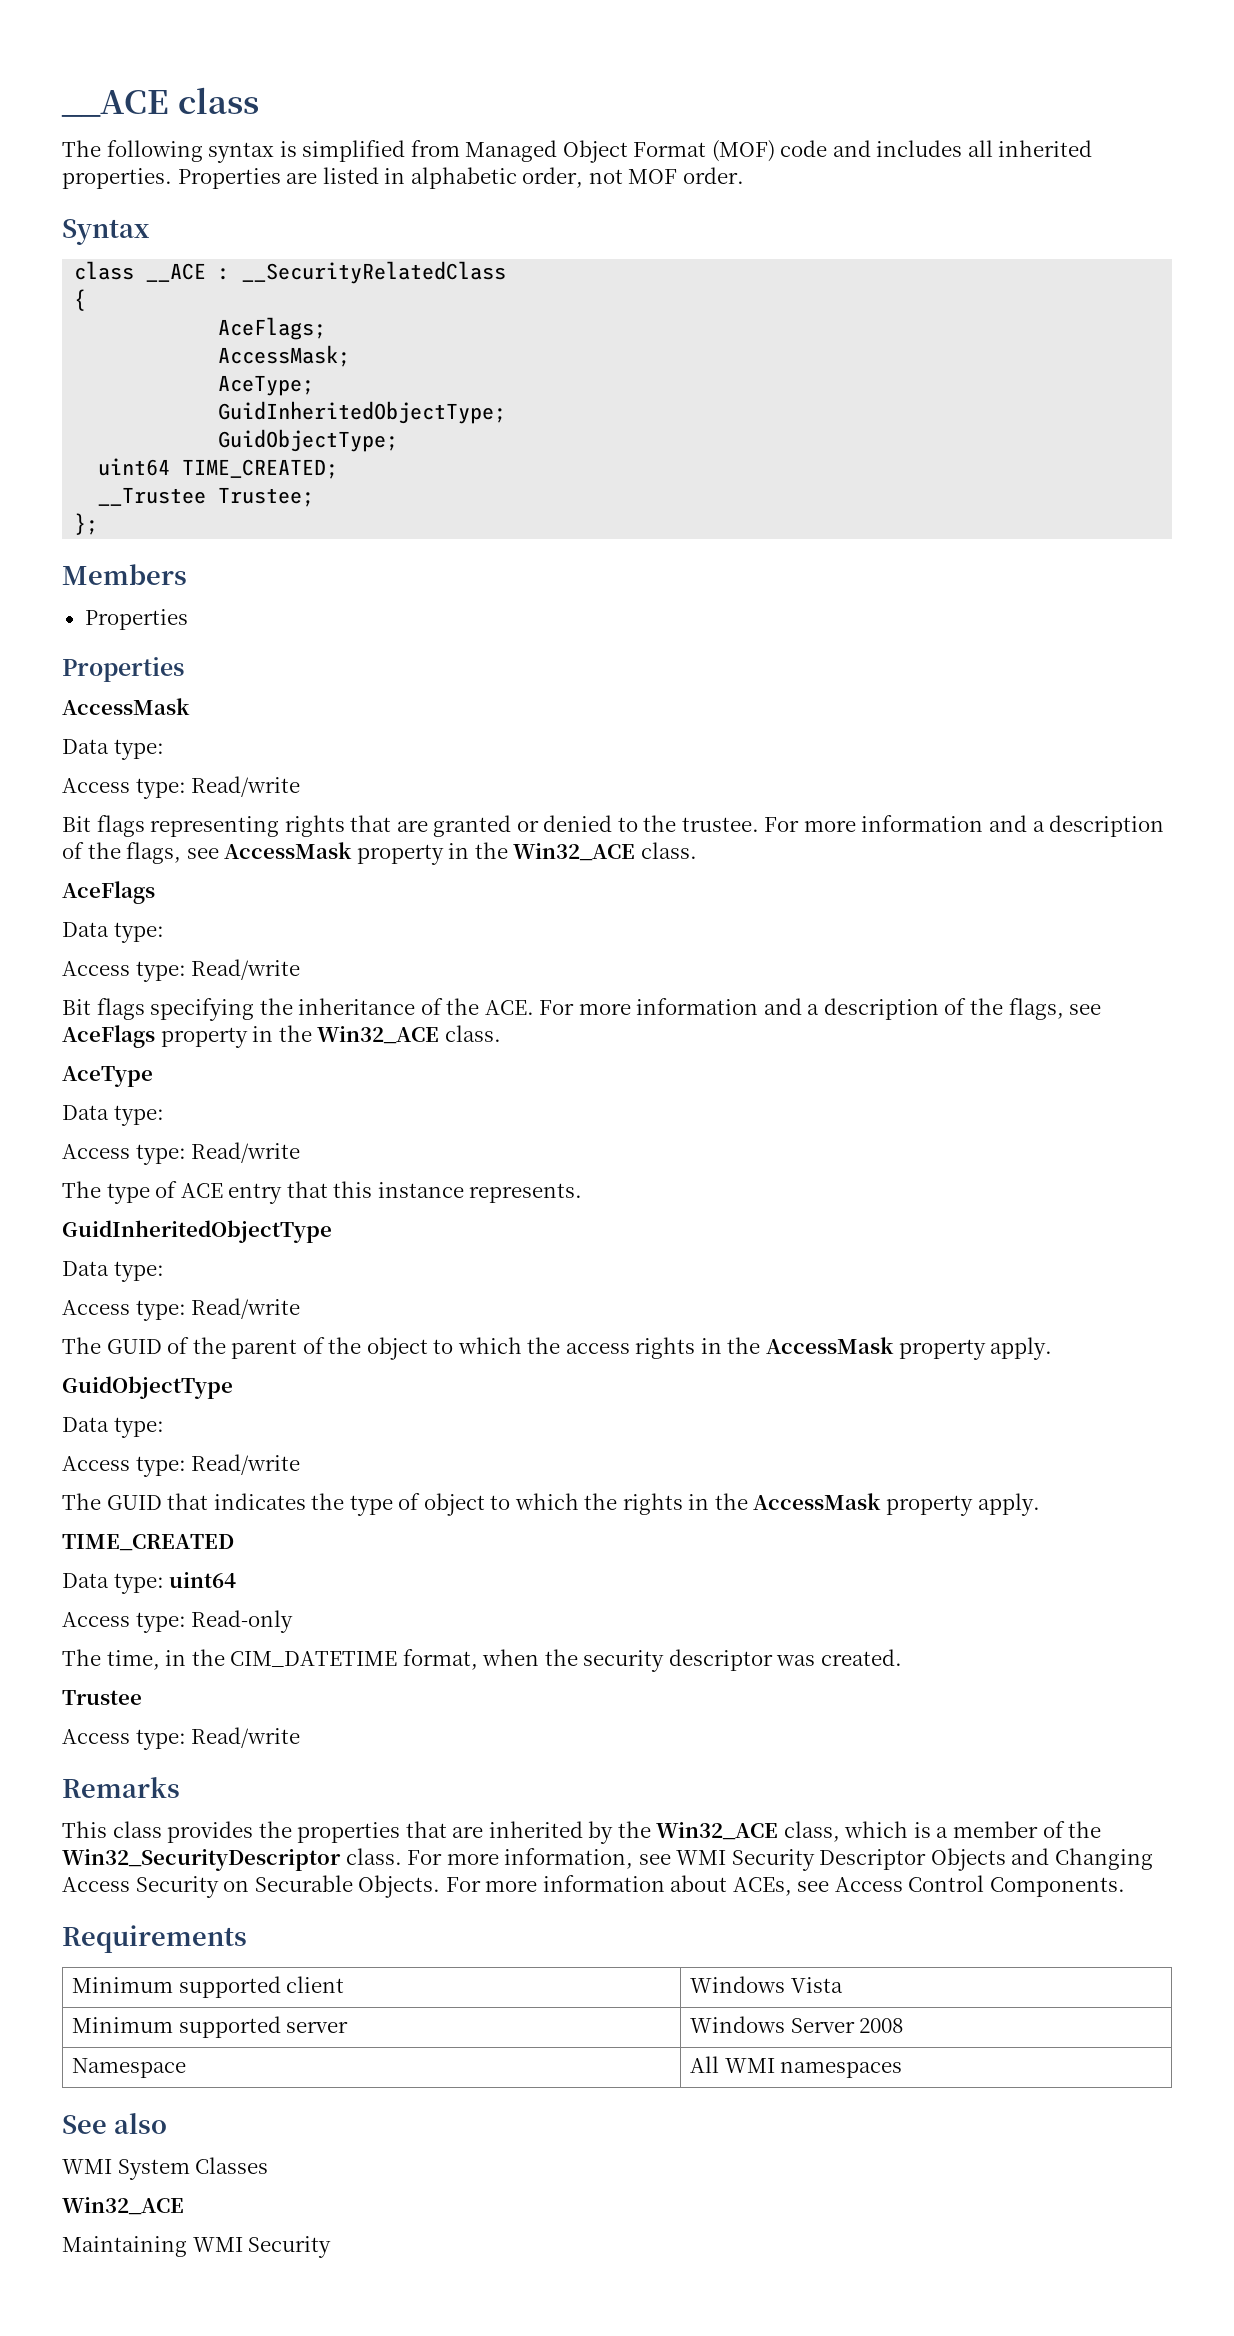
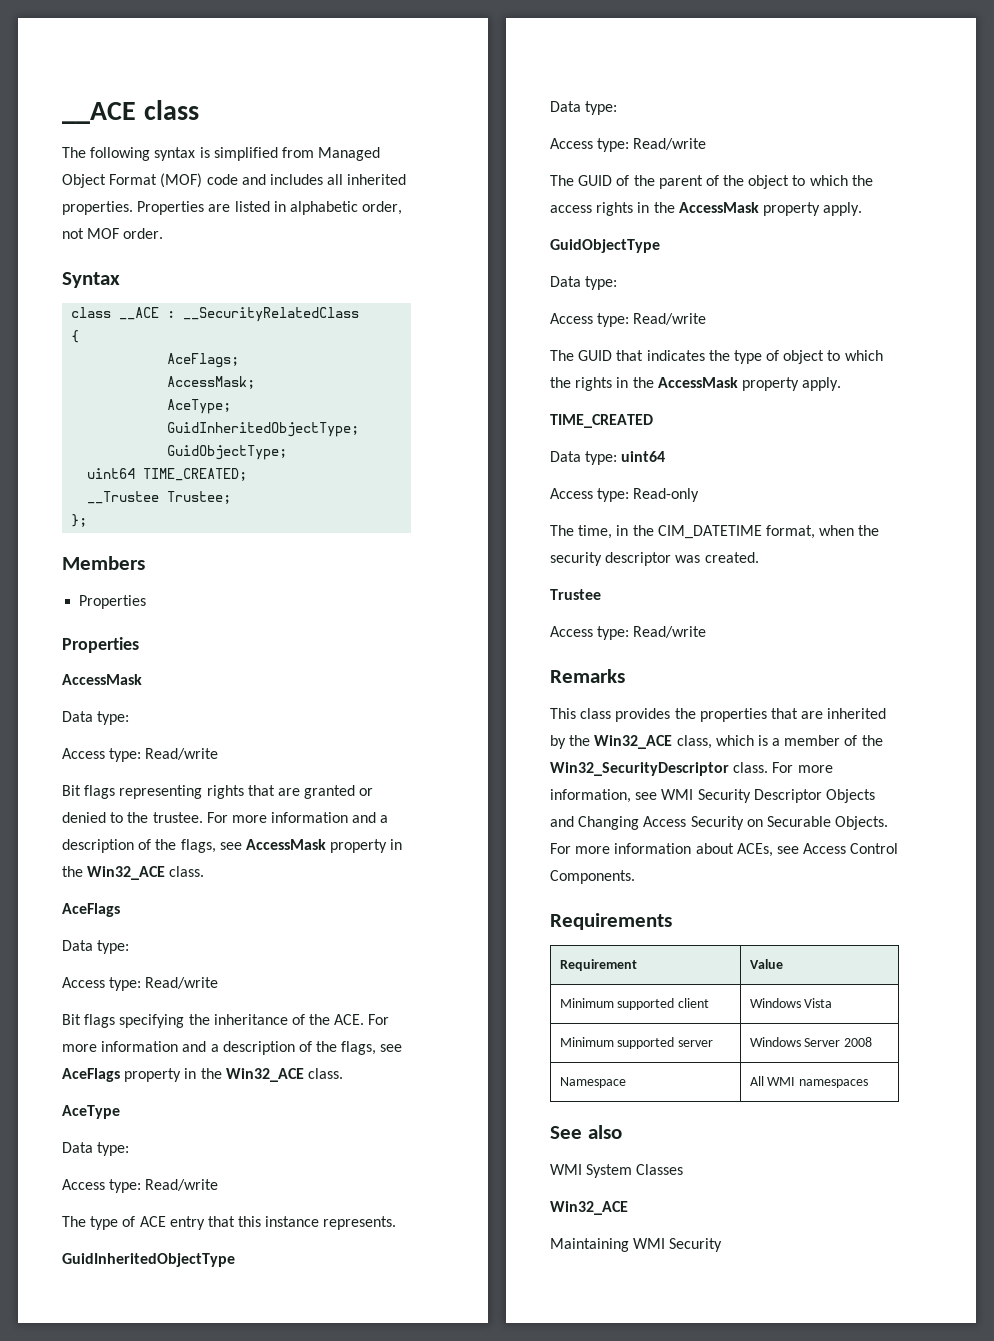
(247, 1939) none -> [559,959,637,971] [749,959,783,969] // Requirement | Value

